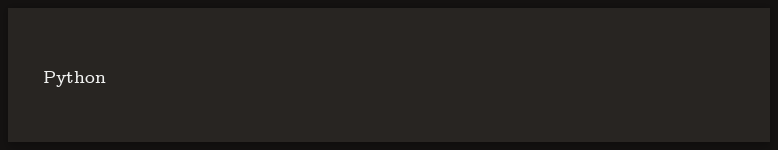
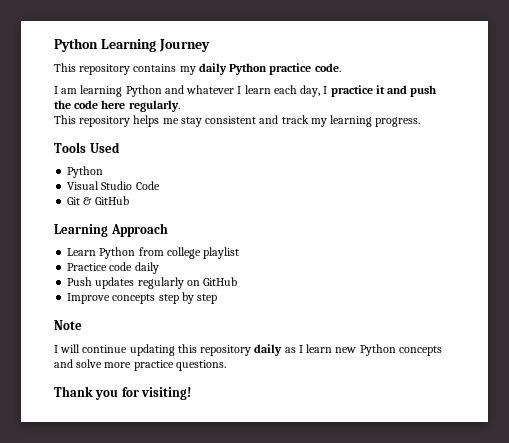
[43,71,106,87] Python -> [54,38,210,52] [54,63,341,75] [54,85,437,97] [54,100,180,112] [54,115,421,127] [54,142,120,153] [67,166,104,178] [67,181,160,190] [67,196,129,205] [54,223,168,237] [67,247,240,259] [67,262,159,274] [67,277,238,289] [67,292,218,304] [54,320,82,330] [54,344,442,356] [54,359,226,371] [54,386,192,400] Python Learning Journey // This repository contains my daily Python practice code. // I am learning Python and whatever I learn each day, I practice it and push the code here regularly. // This repository helps me stay consistent and track my learning progress. // Tools Used // Python // Visual Studio Code // Git & GitHub // Learning Approach // Learn Python from college playlist // Practice code daily // Push updates regularly on GitHub // Improve concepts step by step // Note // I will continue updating this repository daily as I learn new Python concepts and solve more practice questions. // Thank you for visiting!

